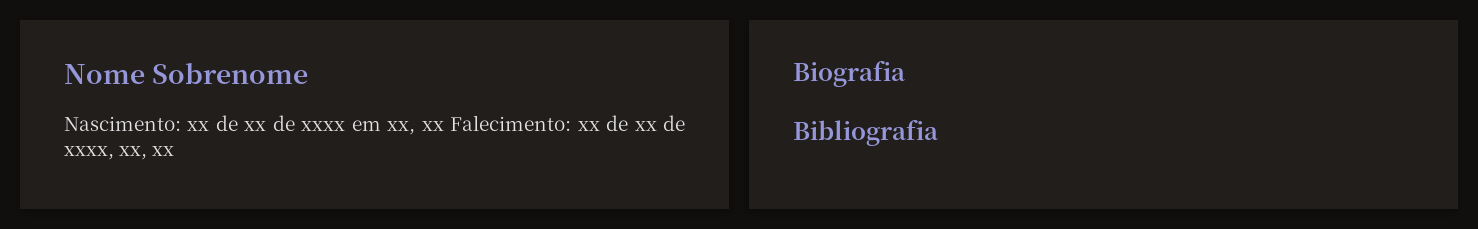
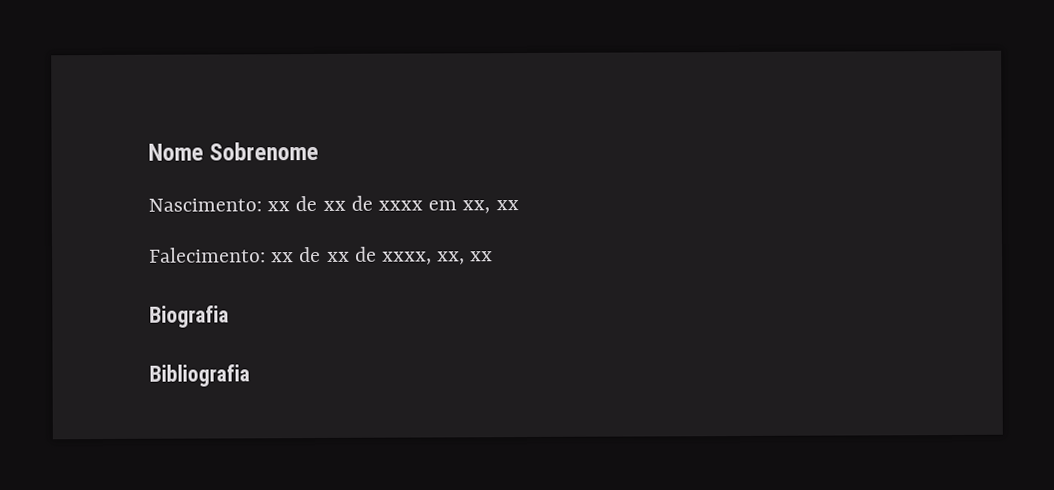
(444, 126) none -> (519, 205) //

